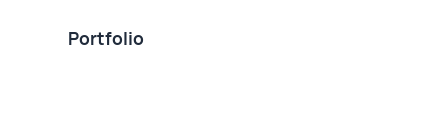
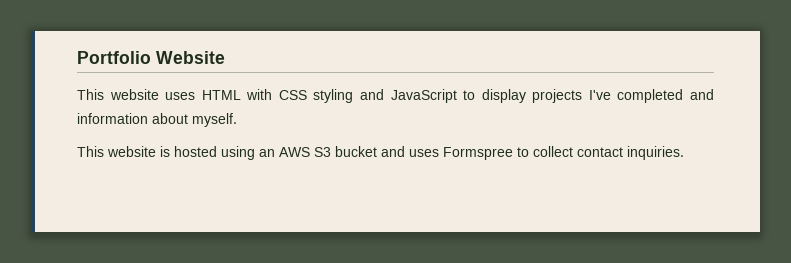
(144, 38) none -> [156,51,225,64] [77,89,714,103] [77,113,237,127] [77,146,684,160] Website // This website uses HTML with CSS styling and JavaScript to display projects I've completed and information about myself. // This website is hosted using an AWS S3 bucket and uses Formspree to collect contact inquiries.

